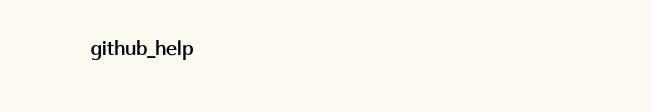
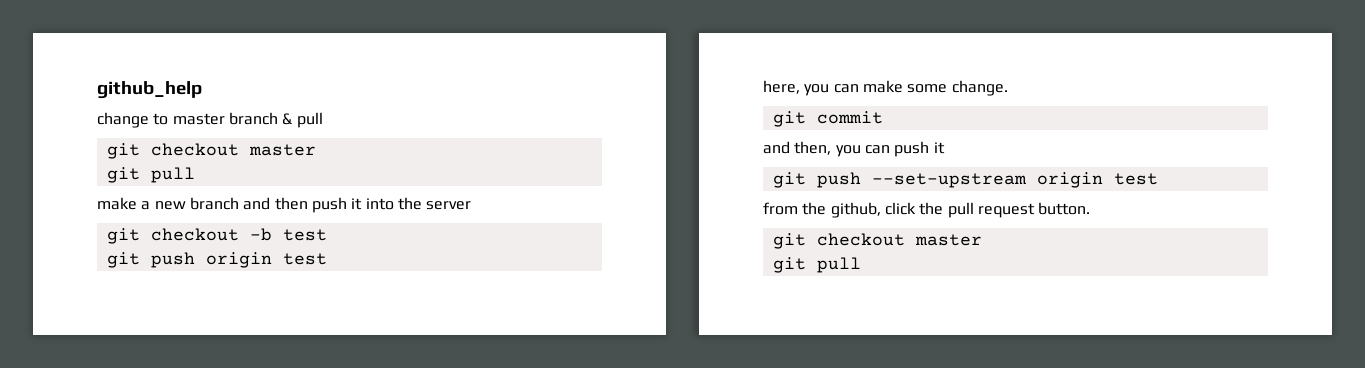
(193, 50) none -> [97,112,323,128] [106,143,316,159] [106,167,195,183] [97,197,472,213] [106,228,327,244] [106,252,327,268] [763,80,1008,96] [772,111,883,127] [763,141,945,157] [772,172,1158,188] [763,202,1091,218] [772,233,982,249] [772,257,861,273] // change to master branch & pull // git checkout master // git pull // make a new branch and then push it into the server // git checkout -b test // git push origin test // here, you can make some change. // git commit // and then, you can push it // git push --set-upstream origin test // from the github, click the pull request button. // git checkout master // git pull

